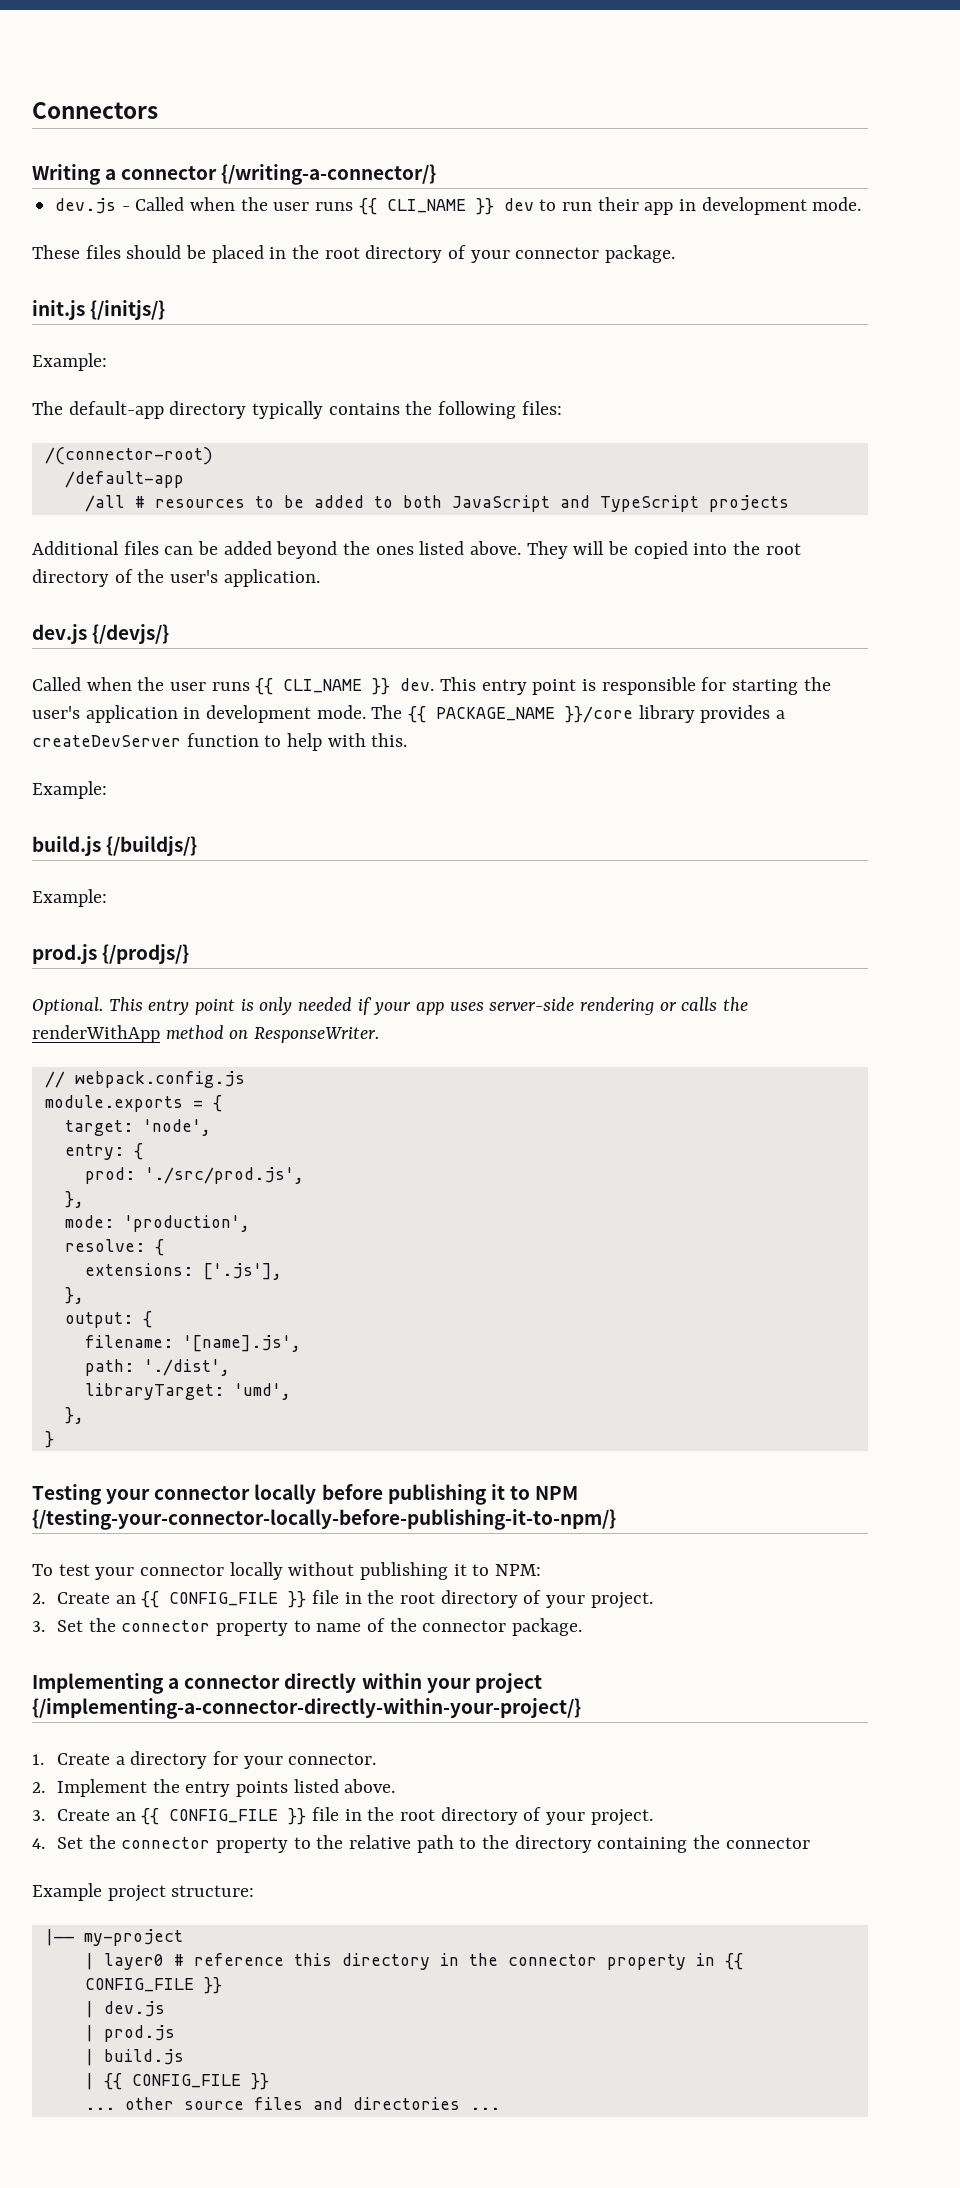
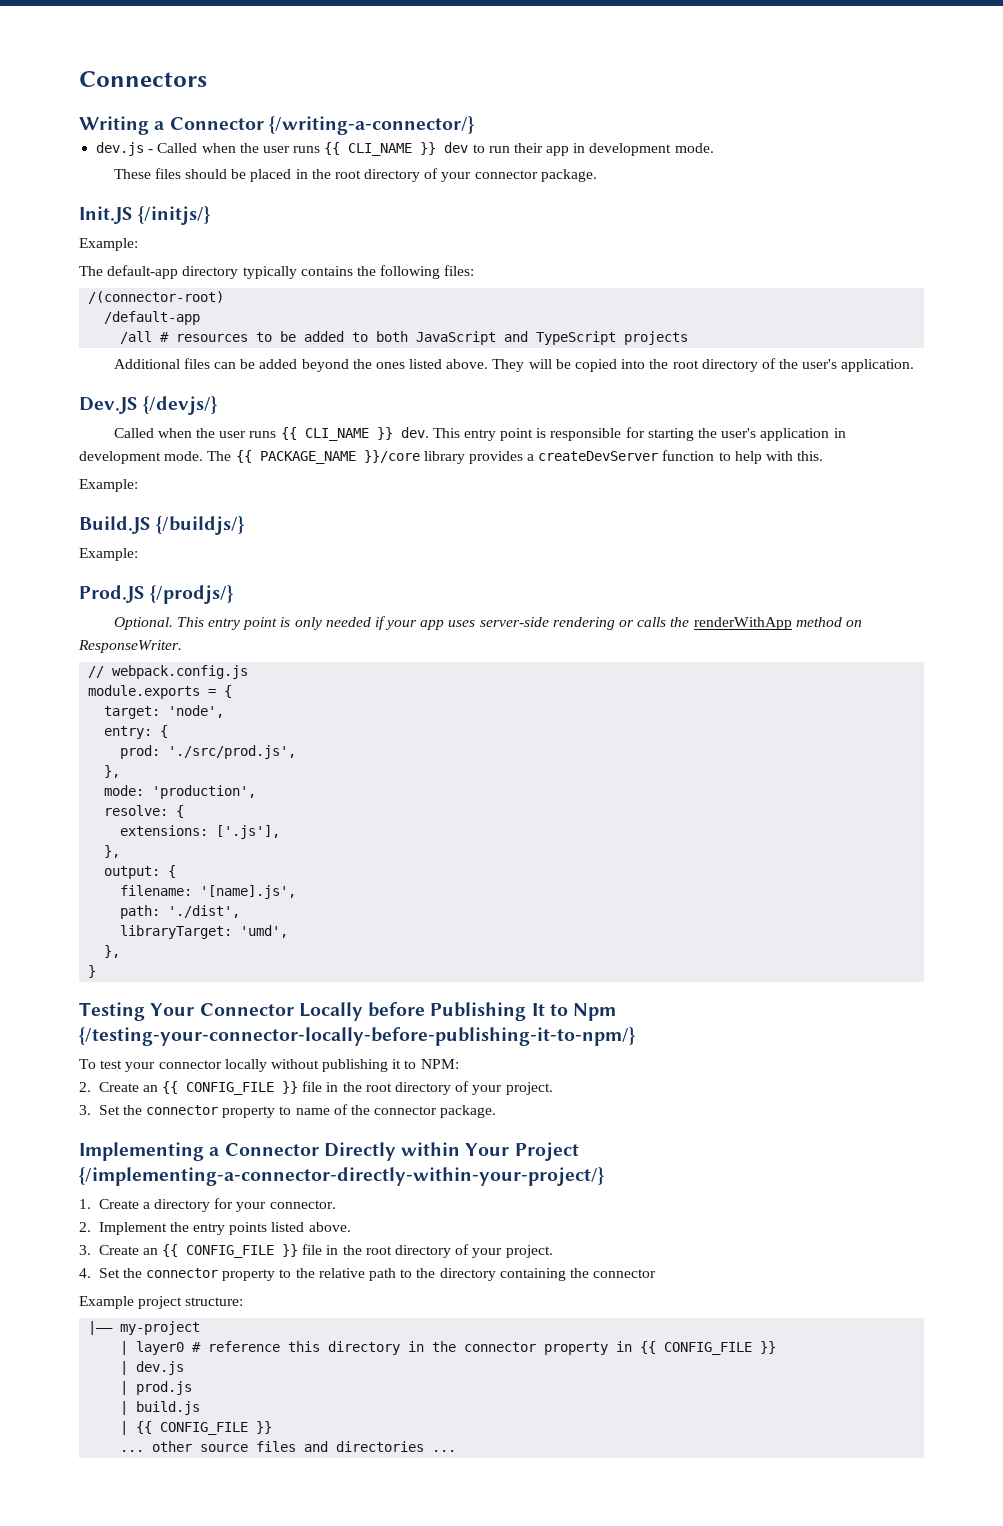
[121,166,218,180] connector -> [169,117,264,130] Connector
[32,300,85,320] init.js -> [79,206,133,224] Init.JS
[32,624,87,644] dev.js -> [79,397,138,414] Dev.JS
[32,836,101,856] build.js -> [79,516,151,534] Build.JS
[32,944,97,964] prod.js -> [79,585,145,603] Prod.JS
[106,1484,579,1505] your connector locally before publishing it to NPM -> [150,1002,617,1021] Your Connector Locally before Publishing It to Npm
[184,1673,542,1693] connector directly within your project -> [224,1142,579,1161] Connector Directly within Your Project

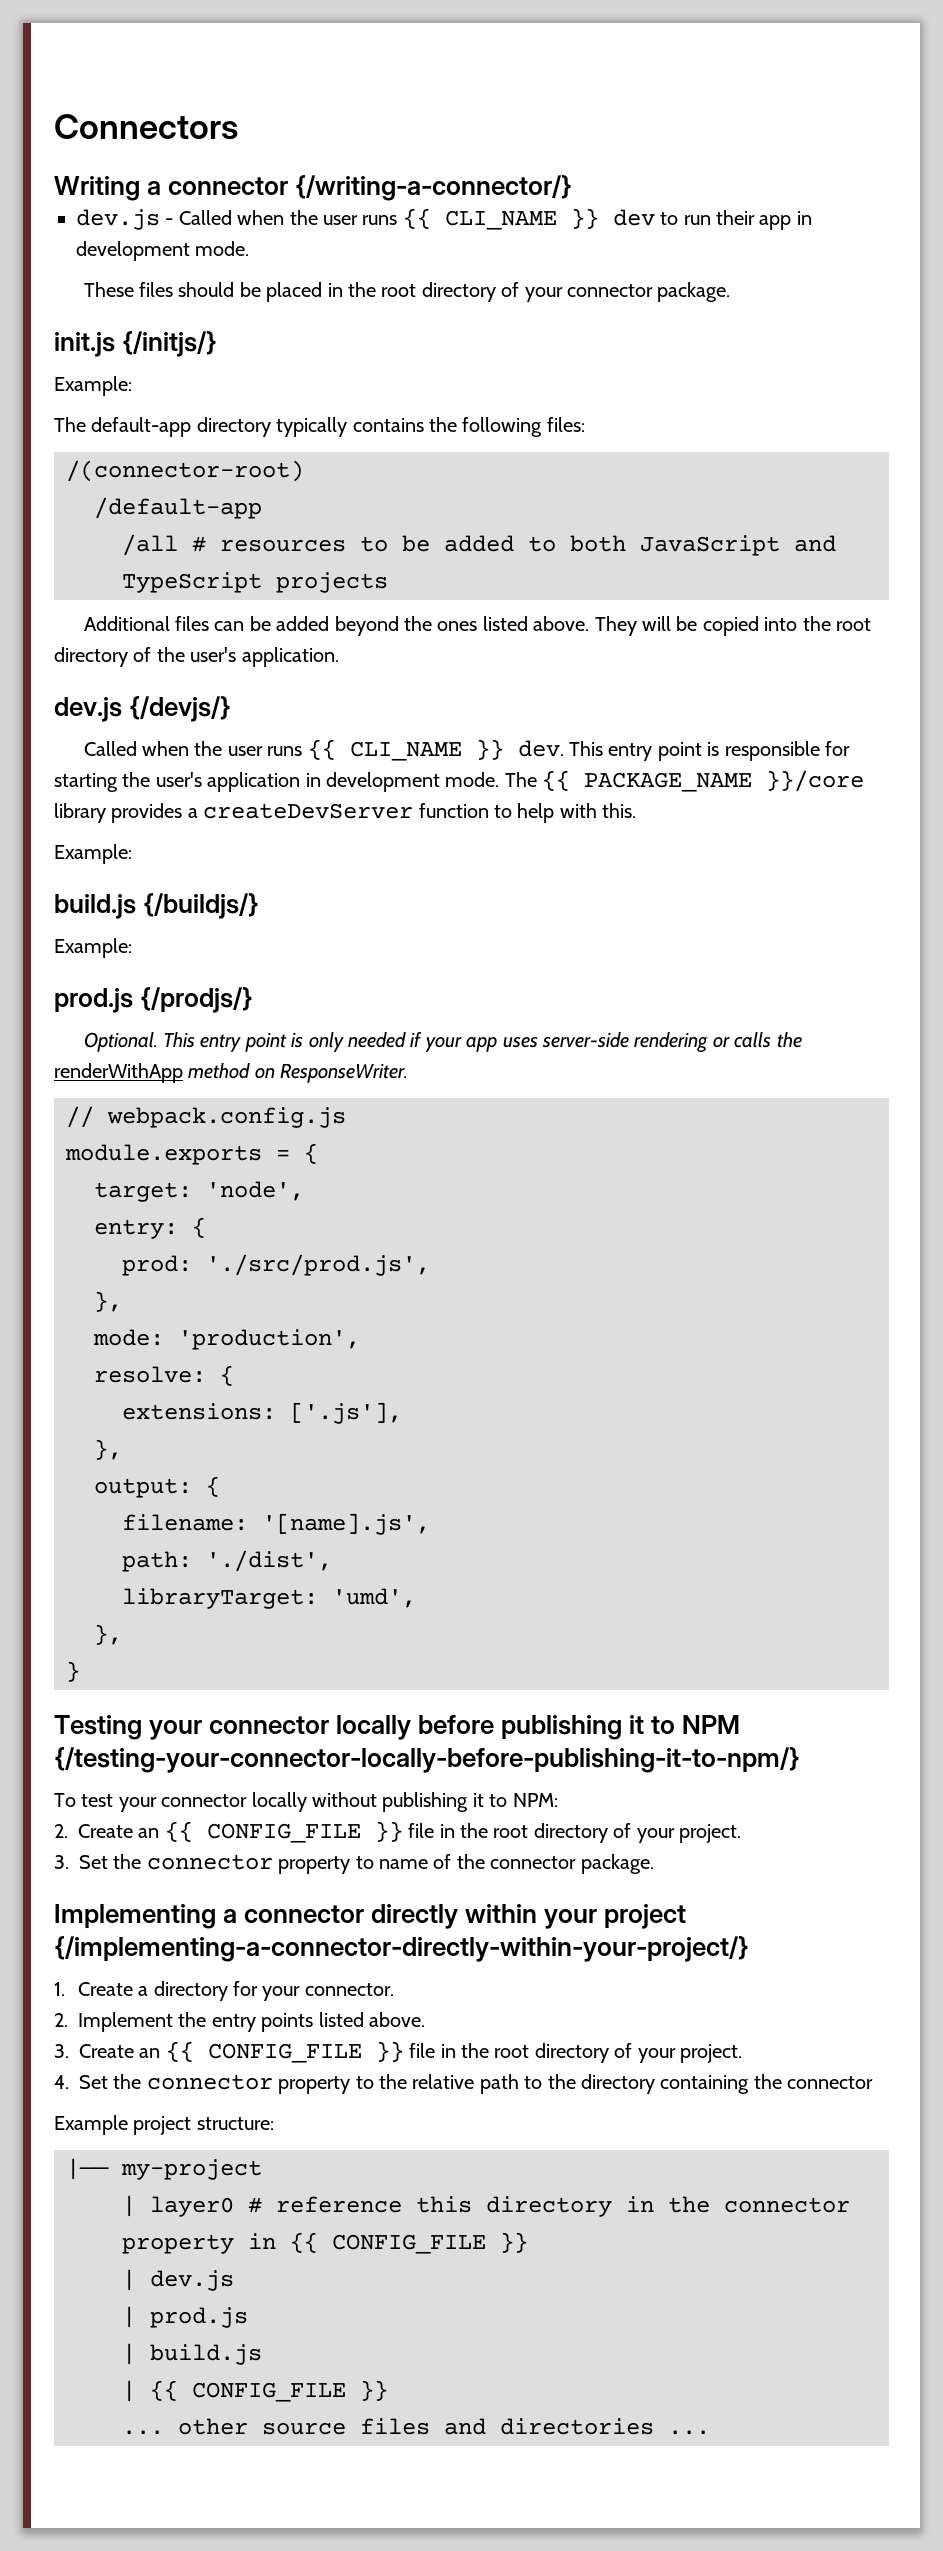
[169,117,264,130] Connector -> [168,177,289,195] connector
[79,206,133,224] Init.JS -> [54,332,115,357] init.js
[79,397,138,414] Dev.JS -> [54,697,122,722] dev.js
[79,516,151,534] Build.JS -> [54,894,136,919] build.js
[79,585,145,603] Prod.JS -> [54,988,133,1013] prod.js
[150,1002,617,1021] Your Connector Locally before Publishing It to Npm -> [149,1715,741,1740] your connector locally before publishing it to NPM
[224,1142,579,1161] Connector Directly within Your Project -> [244,1904,687,1929] connector directly within your project

